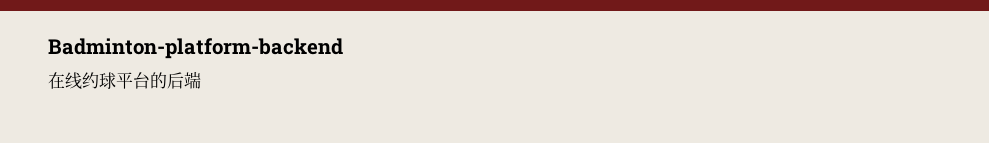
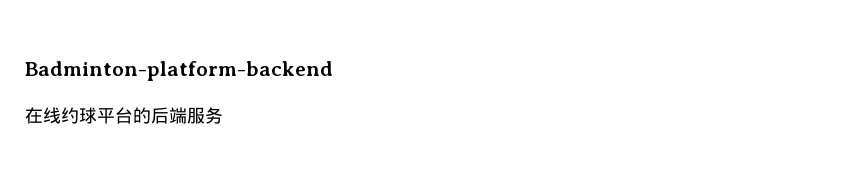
(201, 80) none -> [187,107,223,124] 服务

